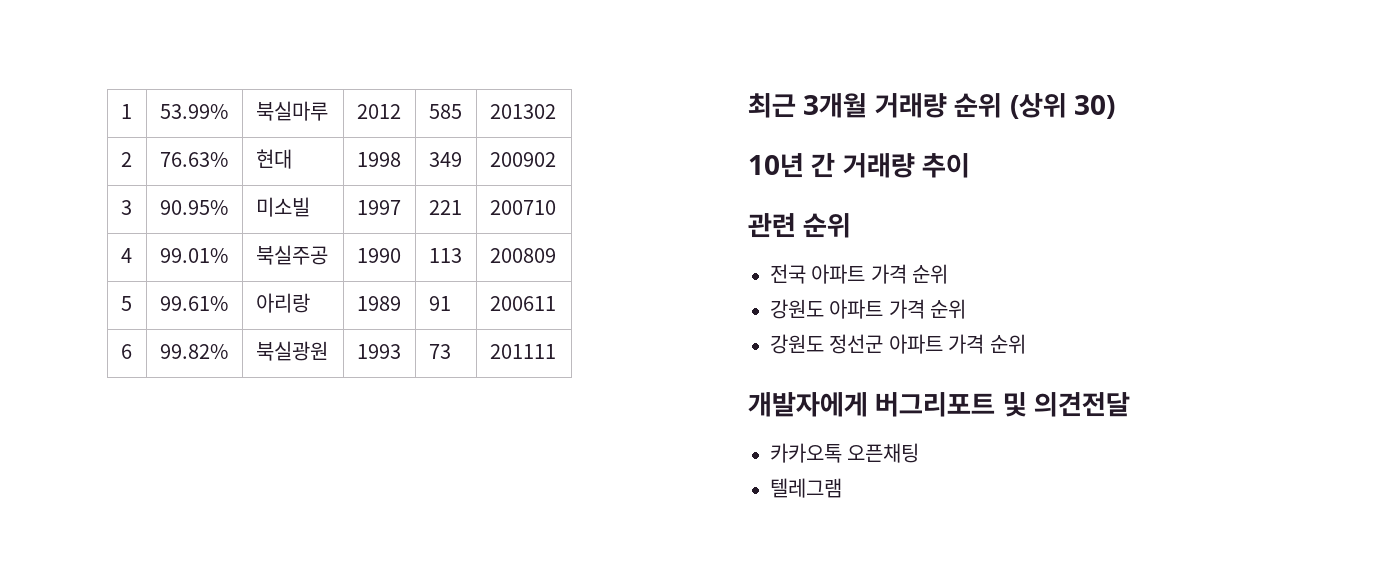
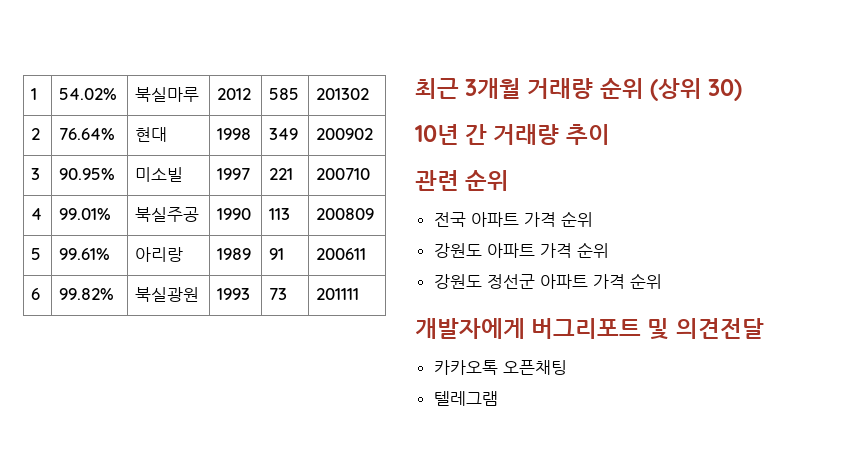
[159,104,228,119] 53.99% -> [59,88,118,100] 54.02%
[159,152,228,167] 76.63% -> [59,128,116,140] 76.64%

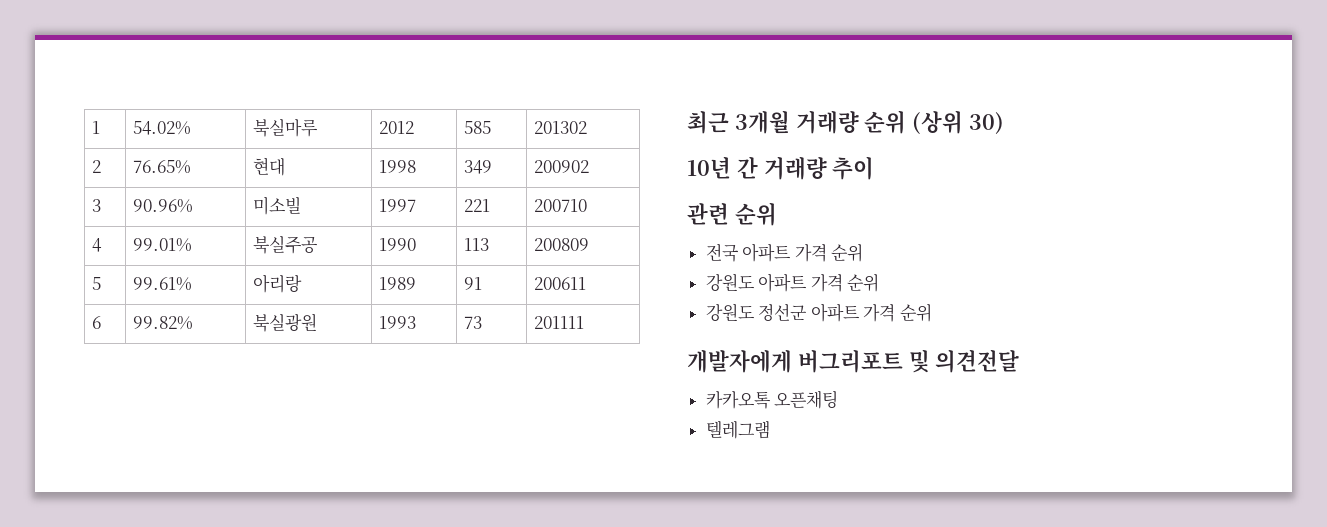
[59,128,116,140] 76.64% -> [133,160,192,174] 76.65%
[59,168,116,180] 90.95% -> [133,199,194,213] 90.96%

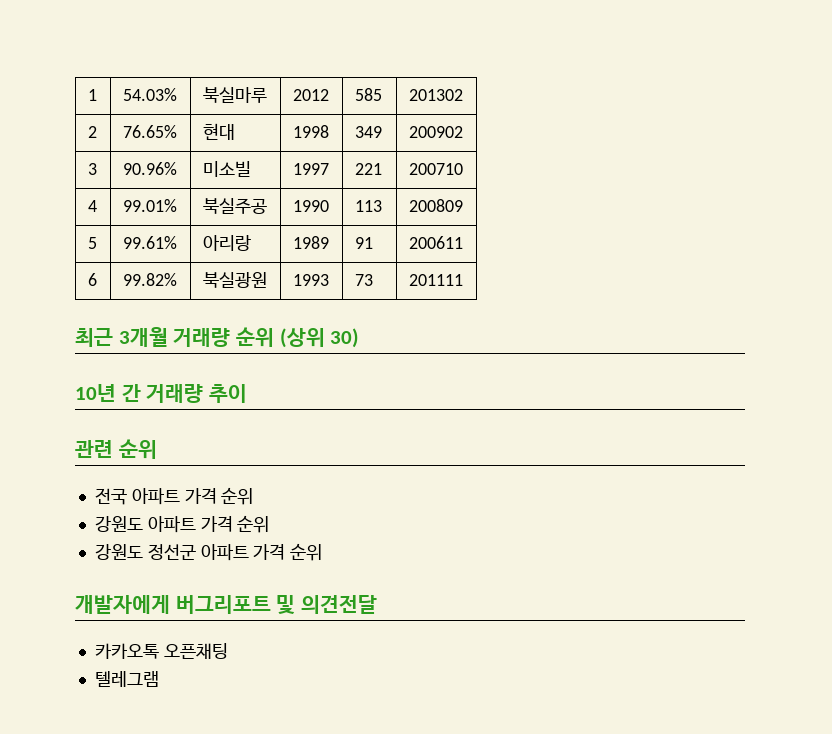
[133,121,192,135] 54.02% -> [122,88,177,101] 54.03%

